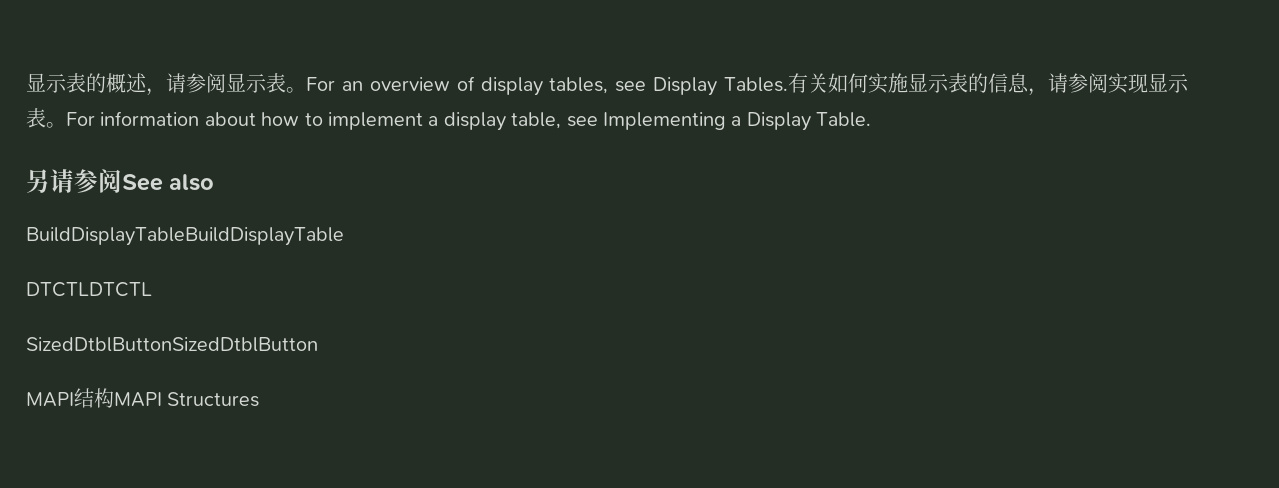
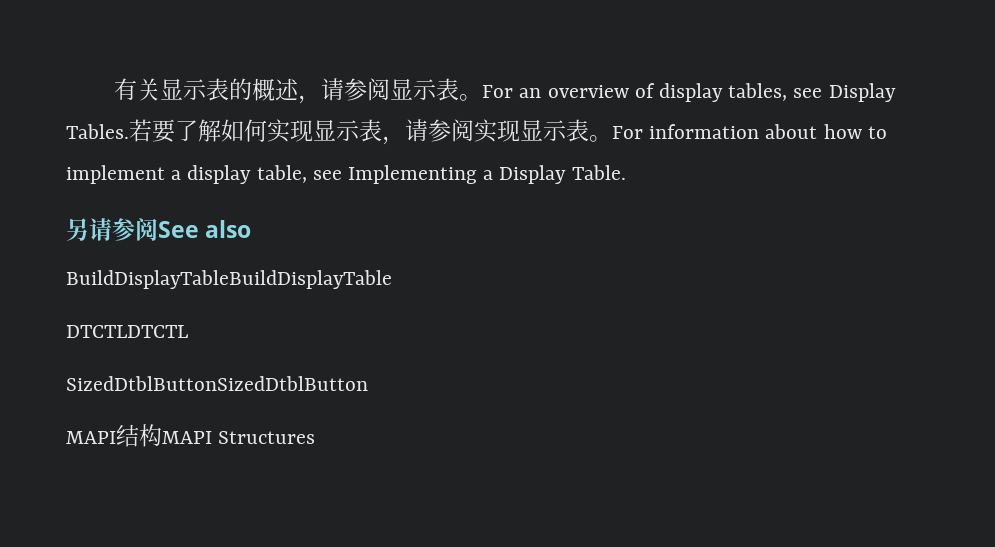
(26, 82) none -> [114,78,161,101] 有关
[788,73,1029,94] 有关如何实施显示表的信息 -> [129,119,382,143] 若要了解如何实现显示表

